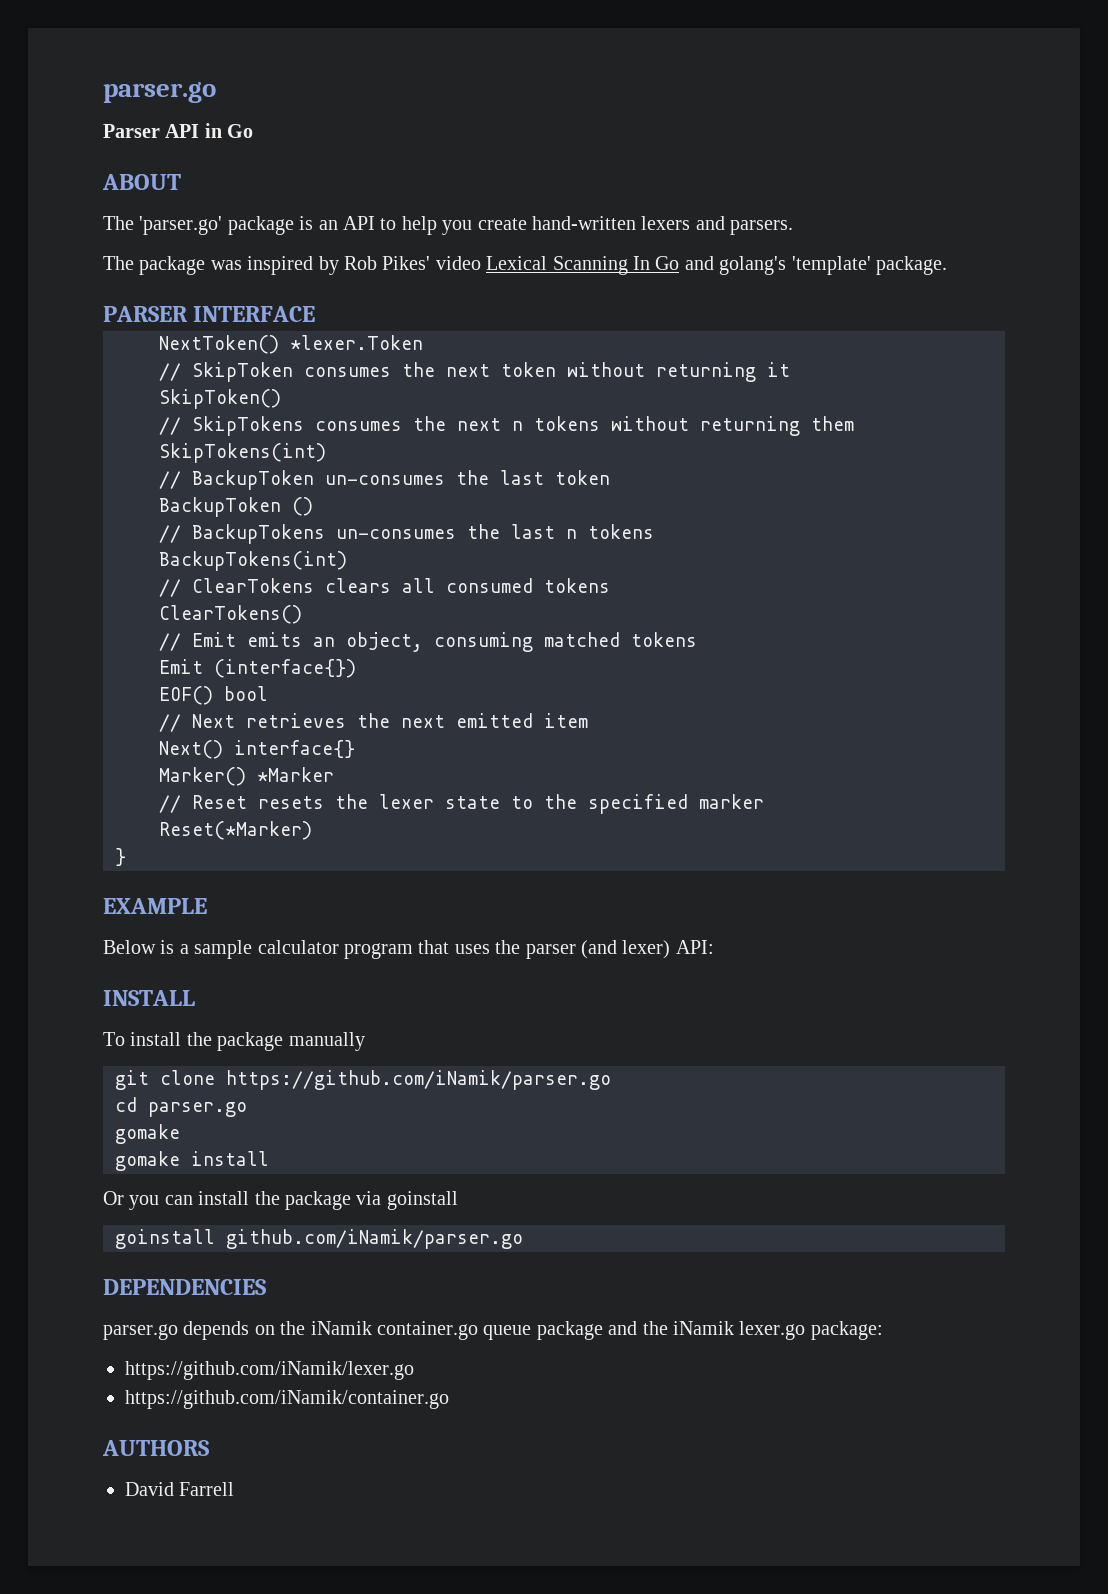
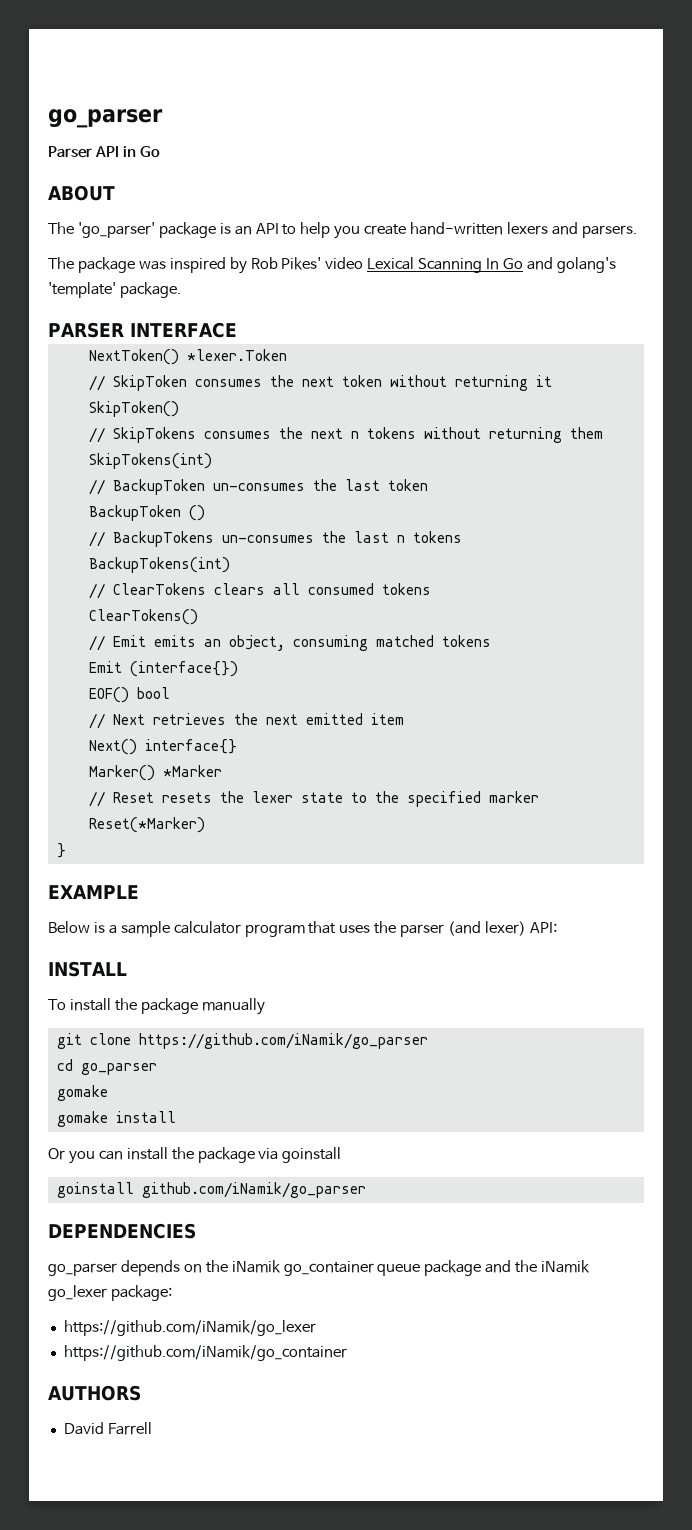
[103,82,216,103] parser.go -> [48,109,163,128] go_parser
[139,216,223,235] 'parser.go' -> [77,222,155,238] 'go_parser'
[226,1070,611,1090] https://github.com/iNamik/parser.go -> [138,1033,428,1049] https://github.com/iNamik/go_parser
[148,1102,247,1117] parser.go -> [80,1063,157,1075] go_parser
[226,1229,523,1249] github.com/iNamik/parser.go -> [141,1182,366,1198] github.com/iNamik/go_parser
[103,1324,178,1340] parser.go -> [48,1263,117,1276] go_parser
[377,1321,478,1340] container.go -> [283,1261,374,1276] go_container
[739,1321,806,1340] lexer.go -> [48,1285,107,1301] go_lexer
[125,1361,414,1380] [125,1390,449,1409] https://github.com/iNamik/lexer.go // https://github.com/iNamik/container.go -> [63,1320,316,1336] [63,1345,347,1361] https://github.com/iNamik/go_lexer // https://github.com/iNamik/go_container

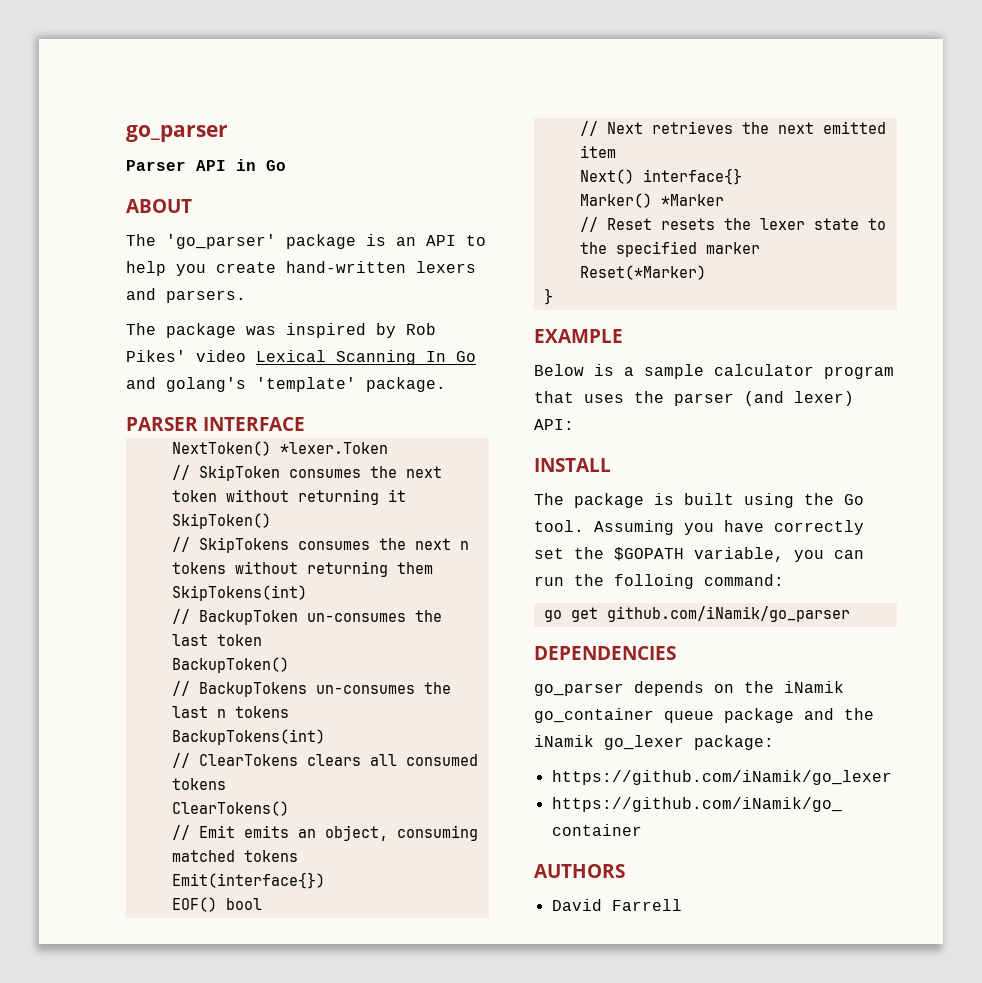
[88,505,205,521] BackupToken () -> [171,657,289,673] BackupToken()
[88,661,238,677] Emit (interface{}) -> [171,872,325,889] Emit(interface{})
[48,998,265,1015] [56,1033,428,1049] [56,1059,157,1075] [56,1085,108,1101] [56,1111,176,1127] [48,1147,342,1164] [56,1182,134,1198] To install the package manually // git clone https://github.com/iNamik/go_parser // cd go_parser // gomake // gomake install // Or you can install the package via goinstall // goinstall -> [534,493,864,508] [534,520,864,535] [534,547,864,562] [534,574,784,589] [543,607,598,622] The package is built using the Go tool. Assuming you have correctly set the $GOPATH variable, you can run the folloing command: // go get

